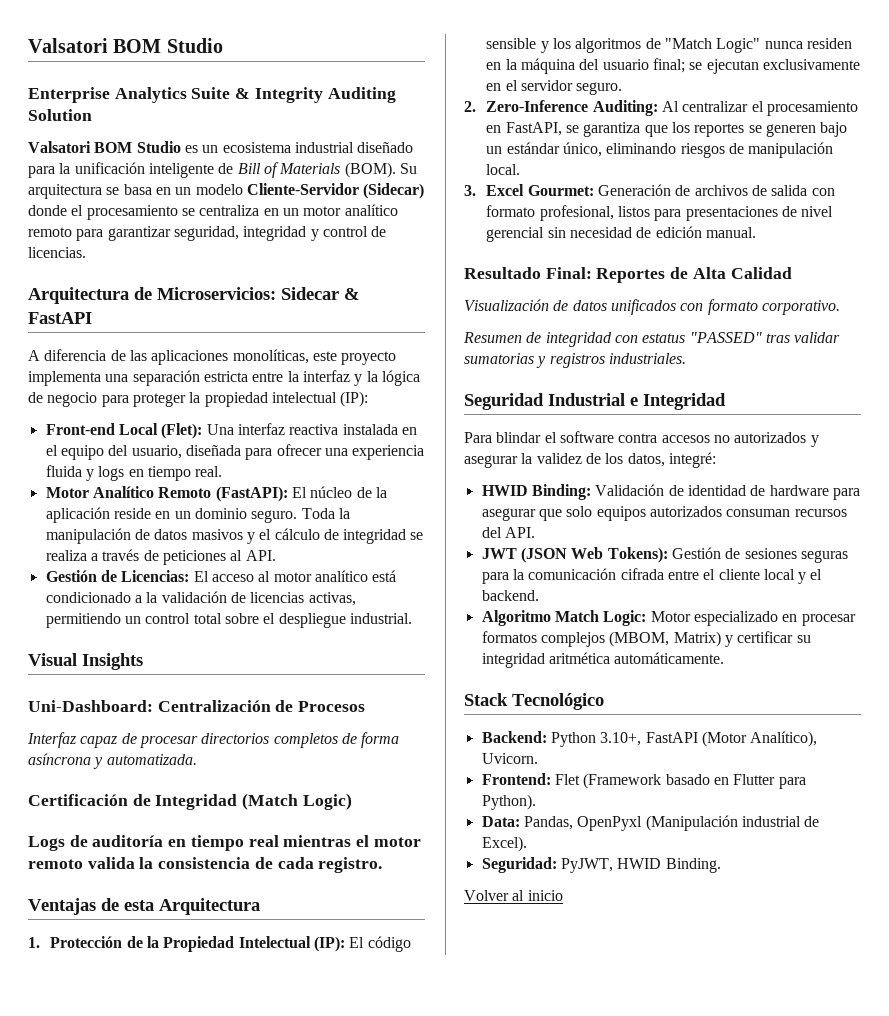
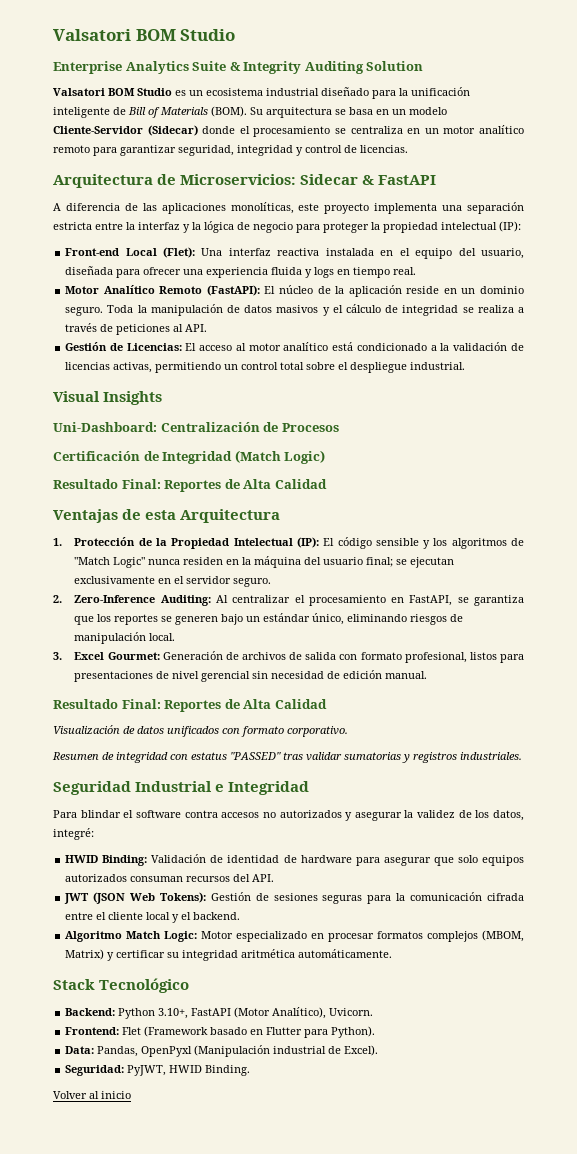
[27,732,400,748] [28,753,197,769] // Interfaz capaz de procesar directorios completos de forma asíncrona y automatizada. -> (339, 427) none
[28,835,421,851] [28,857,383,873] Logs de auditoría en tiempo real mientras el motor remoto valida la consistencia de cada registro. -> [53,479,327,492] Resultado Final: Reportes de Alta Calidad

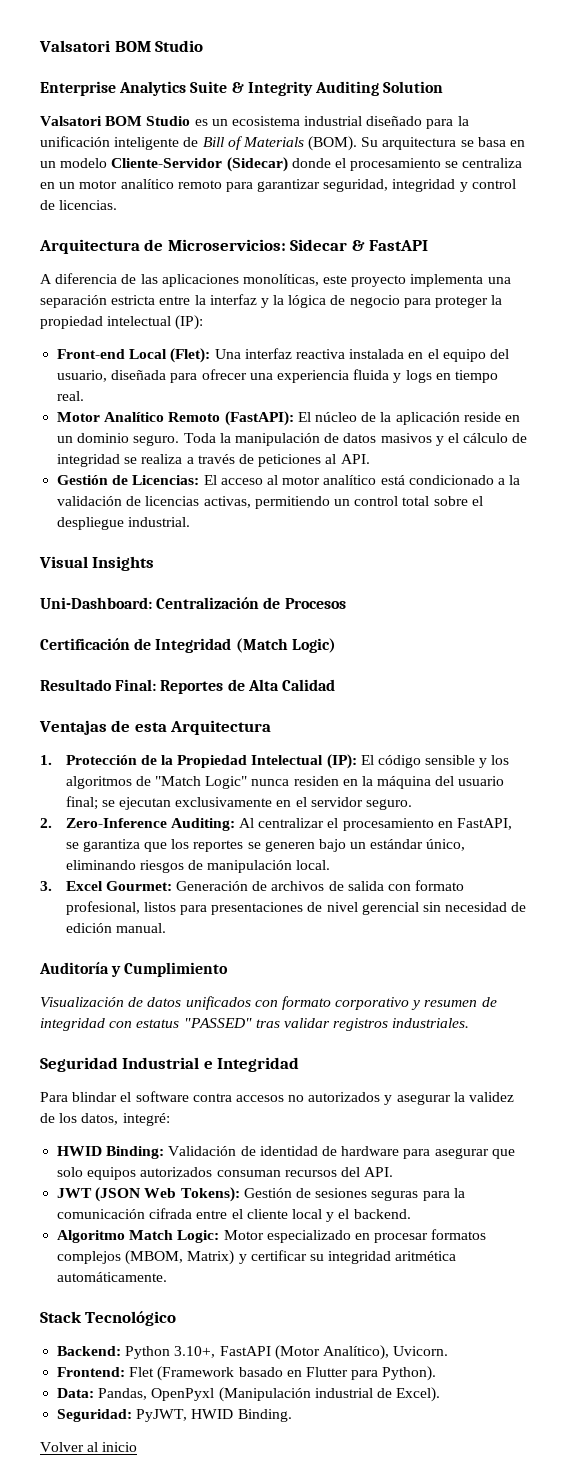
[53,699,327,712] Resultado Final: Reportes de Alta Calidad -> [39,962,229,977] Auditoría y Cumplimiento
[287,726,348,737] [52,752,99,760] corporativo. // Resumen -> [335,997,478,1010] corporativo y resumen
[344,752,410,763] sumatorias y -> (330, 1023) none

